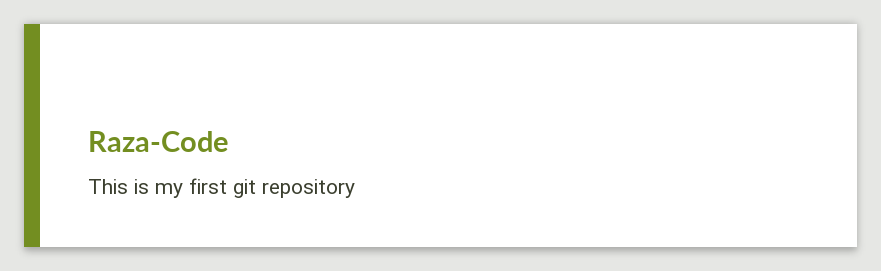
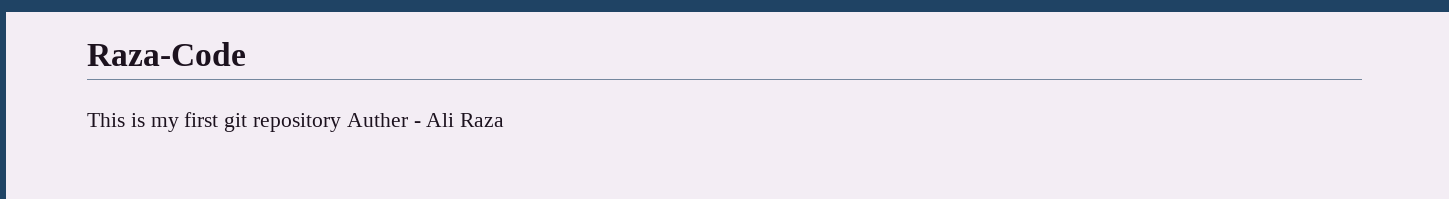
(355, 188) none -> [346,113,505,127] Auther - Ali Raza

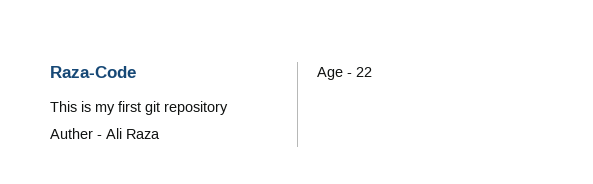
(342, 122) none -> (228, 108) //
(505, 120) none -> [317,67,372,80] // Age - 22

